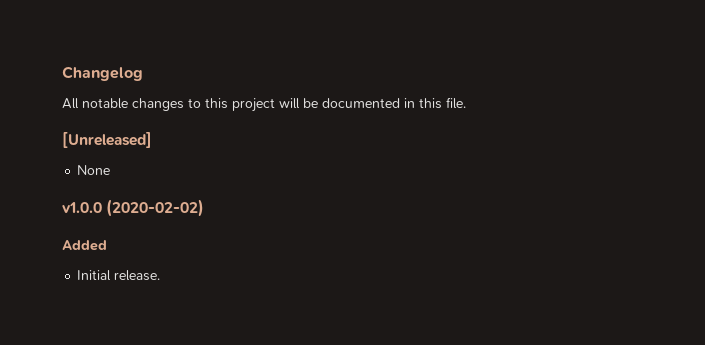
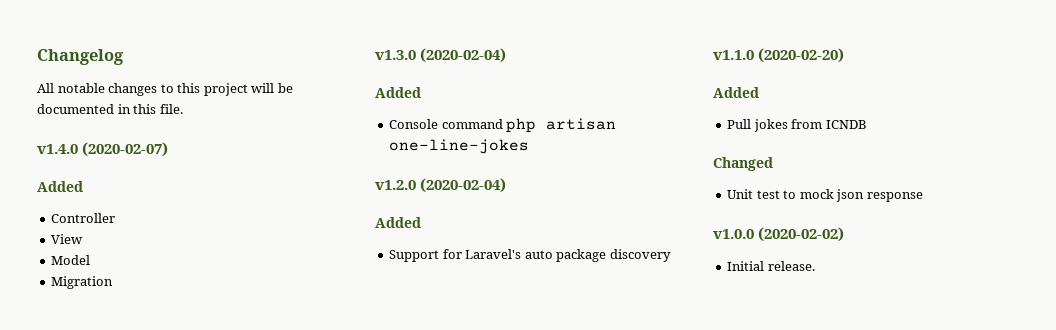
[62,132,152,148] [77,165,111,175] [Unreleased] // None -> [37,142,169,157] [37,181,83,192] [51,213,116,223] [51,234,84,244] [51,255,91,265] [51,276,114,289] [375,48,507,63] [375,87,421,98] [389,118,617,133] [389,139,530,154] [375,178,507,193] [375,217,421,228] [389,249,671,262] [713,48,845,63] [713,87,759,98] [727,119,867,132] [713,157,773,171] [727,189,923,202] v1.4.0 (2020-02-07) // Added // Controller // View // Model // Migration // v1.3.0 (2020-02-04) // Added // Console command php artisan one-line-jokes // v1.2.0 (2020-02-04) // Added // Support for Laravel's auto package discovery // v1.1.0 (2020-02-20) // Added // Pull jokes from ICNDB // Changed // Unit test to mock json response
[62,240,107,251] // Added -> (845, 234) none

